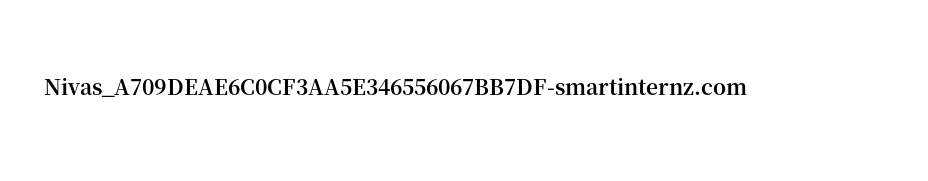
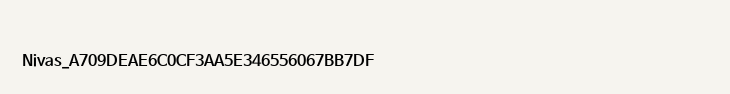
[44,77,747,97] Nivas_A709DEAE6C0CF3AA5E346556067BB7DF-smartinternz.com -> [22,54,374,69] Nivas_A709DEAE6C0CF3AA5E346556067BB7DF

